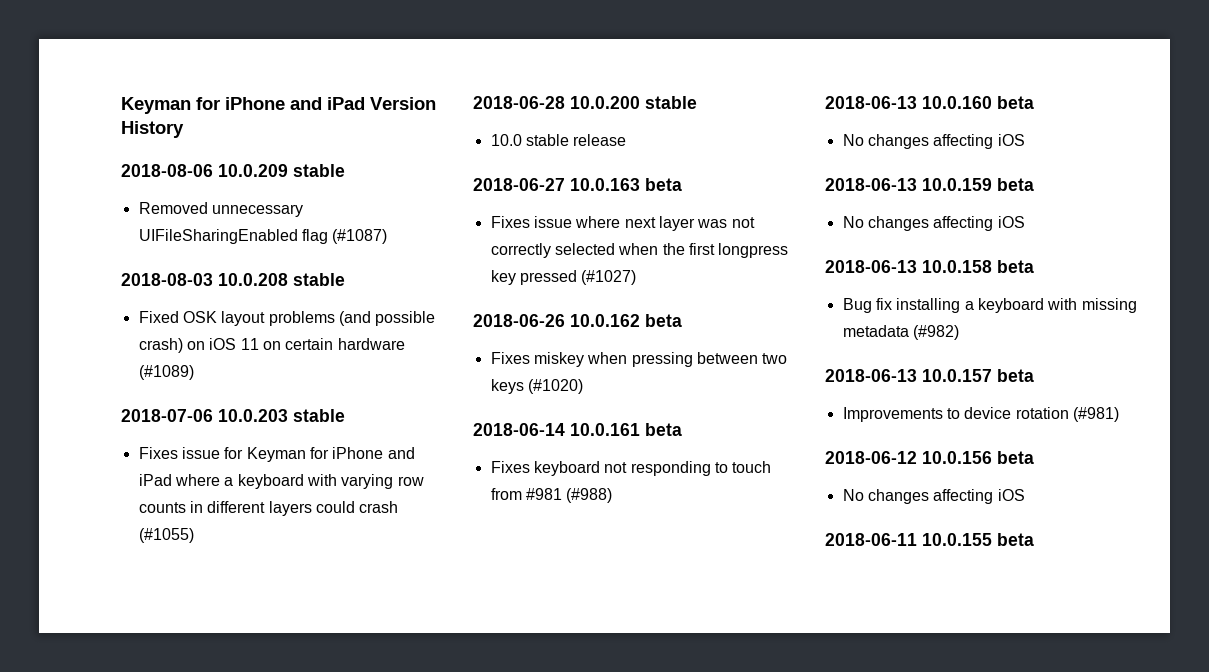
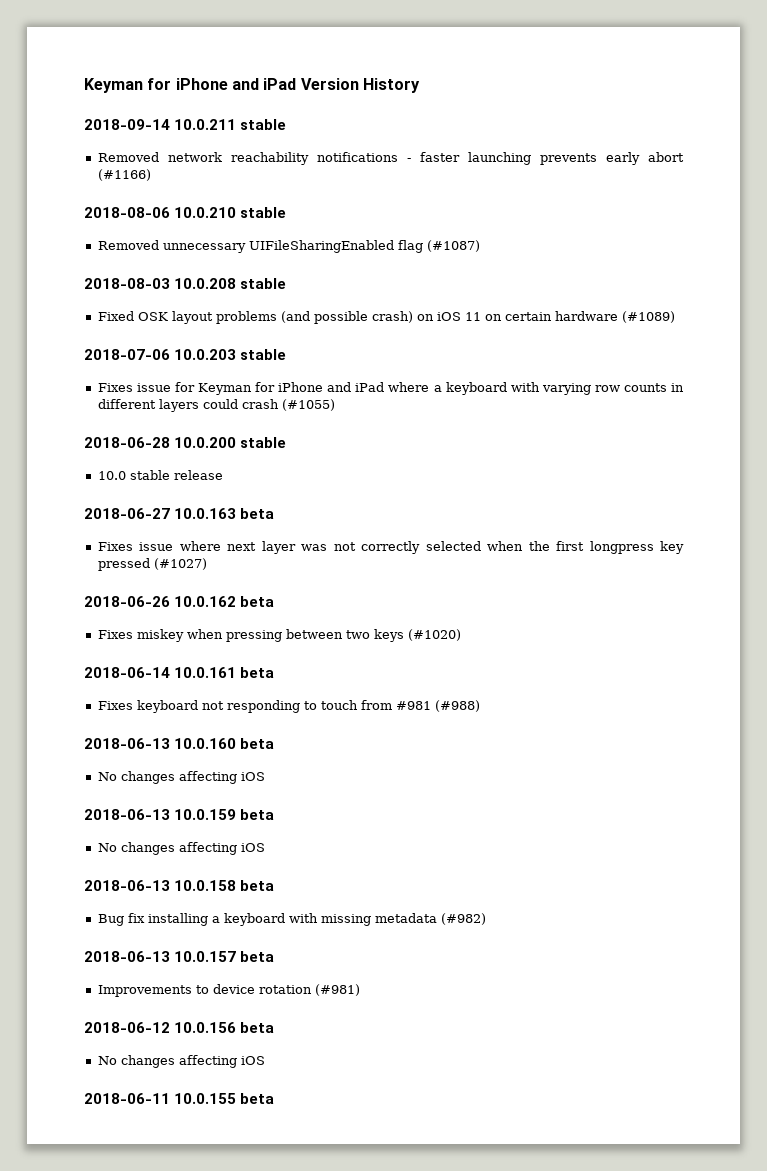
(184, 129) none -> [84,119,287,130] [97,152,684,165] [97,169,151,181] // 2018-09-14 10.0.211 stable // Removed network reachability notifications - faster launching prevents early abort (#1166)
[218,164,288,177] 10.0.209 -> [174,207,237,218] 10.0.210

